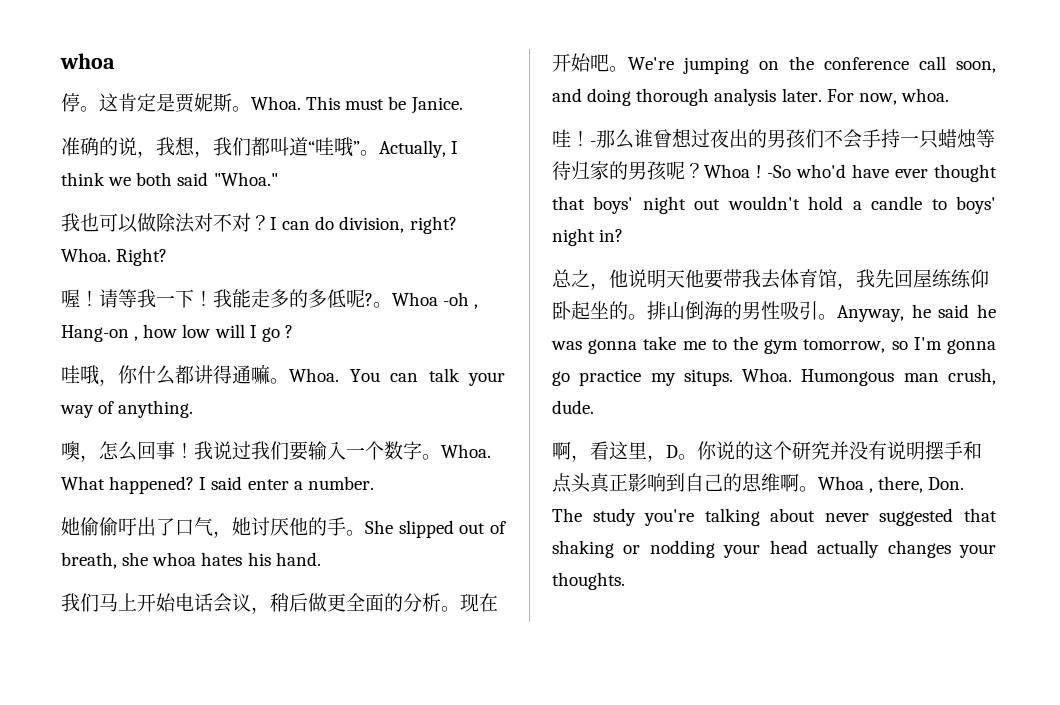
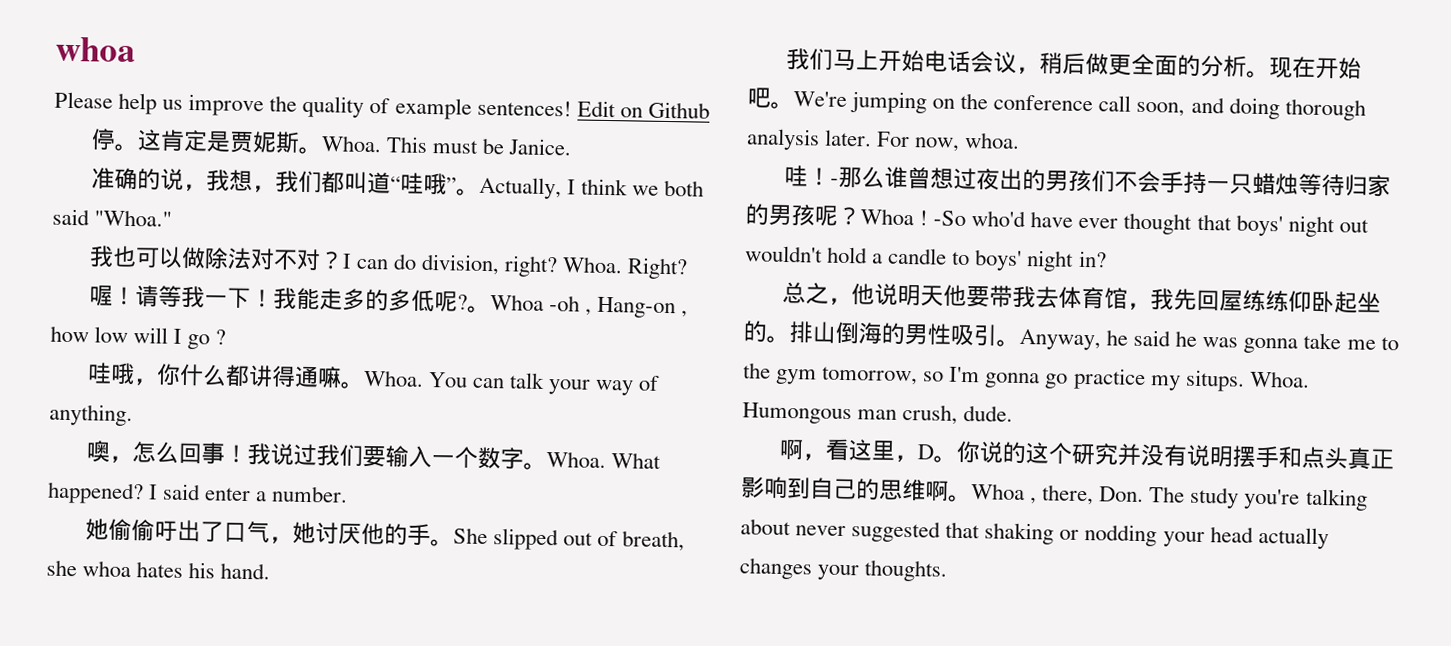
[60,53,115,69] whoa -> [55,36,136,63] [54,91,710,120] whoa // Please help us improve the quality of example sentences! Edit on Github

